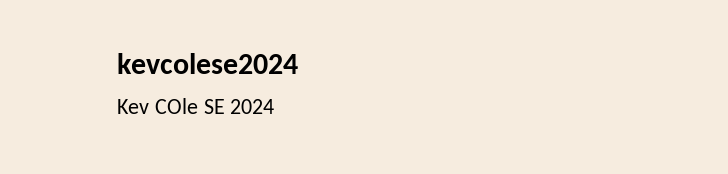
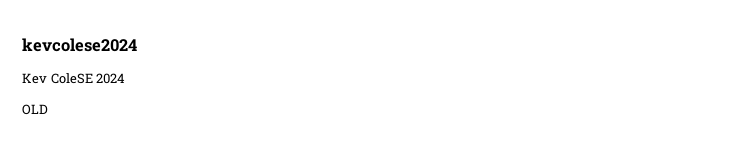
[154,98,225,114] COle SE -> [50,73,93,84] ColeSE
(275, 106) none -> [22,104,48,115] // OLD

